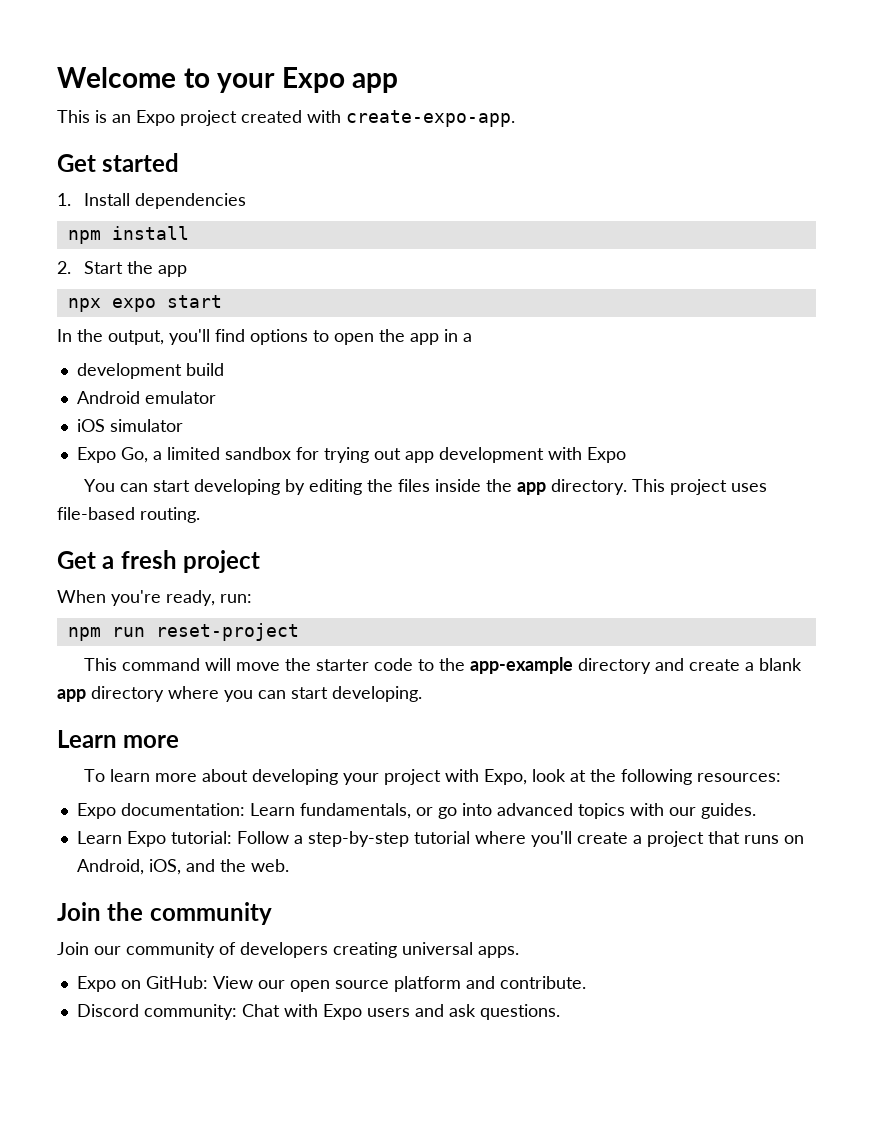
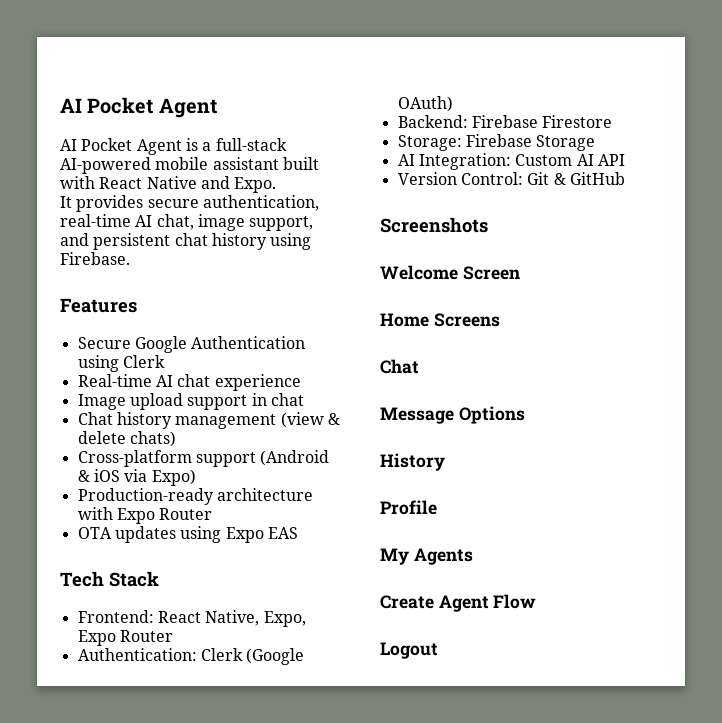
[57,67,399,93] [57,110,515,127] [57,153,180,172] [57,193,247,209] [67,226,189,244] [57,261,188,277] [67,295,222,312] [57,329,472,345] [76,363,224,379] [76,391,216,404] [76,419,183,432] [76,447,626,463] [84,479,768,495] [57,507,200,523] [57,550,261,573] [57,590,252,606] [67,623,299,641] [84,657,803,674] [57,686,422,702] [57,730,180,748] [84,769,782,785] [76,803,756,819] [76,831,804,847] [76,859,289,875] [57,902,272,925] [57,942,519,958] [76,976,586,992] [76,1004,560,1020] Welcome to your Expo app // This is an Expo project created with create-expo-app. // Get started // 1. Install dependencies // npm install // 2. Start the app // npx expo start // In the output, you'll find options to open the app in a // development build // Android emulator // iOS simulator // Expo Go, a limited sandbox for trying out app development with Expo // You can start developing by editing the files inside the app directory. This project uses file-based routing. // Get a fresh project // When you're ready, run: // npm run reset-project // This command will move the starter code to the app-example directory and create a blank app directory where you can start developing. // Learn more // To learn more about developing your project with Expo, look at the following resources: // Expo documentation: Learn fundamentals, or go into advanced topics with our guides. // Learn Expo tutorial: Follow a step-by-step tutorial where you'll create a project that runs on Android, iOS, and the web. // Join the community // Join our community of developers creating universal apps. // Expo on GitHub: View our open source platform and contribute. // Discord community: Chat with Expo users and ask questions. -> [60,97,217,118] [60,138,287,155] [60,157,319,174] [60,176,277,193] [60,195,319,212] [60,214,314,231] [60,233,312,250] [60,252,130,265] [60,298,137,313] [77,336,306,353] [77,355,165,372] [77,374,301,391] [77,393,304,410] [77,412,340,429] [77,431,176,447] [77,450,330,467] [77,469,196,486] [77,488,313,505] [77,507,213,524] [77,526,298,543] [60,571,159,587] [77,610,306,627] [77,630,173,646] [77,648,305,665] [397,96,453,112] [397,115,613,128] [397,134,596,151] [397,153,625,170] [397,172,625,185] [380,217,488,233] [380,265,520,280] [380,313,500,327] [380,359,419,374] [380,406,525,424] [380,453,445,471] [380,500,437,515] [380,548,473,565] [380,594,537,612] [380,642,438,659] AI Pocket Agent // AI Pocket Agent is a full-stack AI-powered mobile assistant built with React Native and Expo. // It provides secure authentication, real-time AI chat, image support, and persistent chat history using Firebase. // Features // Secure Google Authentication using Clerk // Real-time AI chat experience // Image upload support in chat // Chat history management (view & delete chats) // Cross-platform support (Android & iOS via Expo) // Production-ready architecture with Expo Router // OTA updates using Expo EAS // Tech Stack // Frontend: React Native, Expo, Expo Router // Authentication: Clerk (Google OAuth) // Backend: Firebase Firestore // Storage: Firebase Storage // AI Integration: Custom AI API // Version Control: Git & GitHub // Screenshots // Welcome Screen // Home Screens // Chat // Message Options // History // Profile // My Agents // Create Agent Flow // Logout

